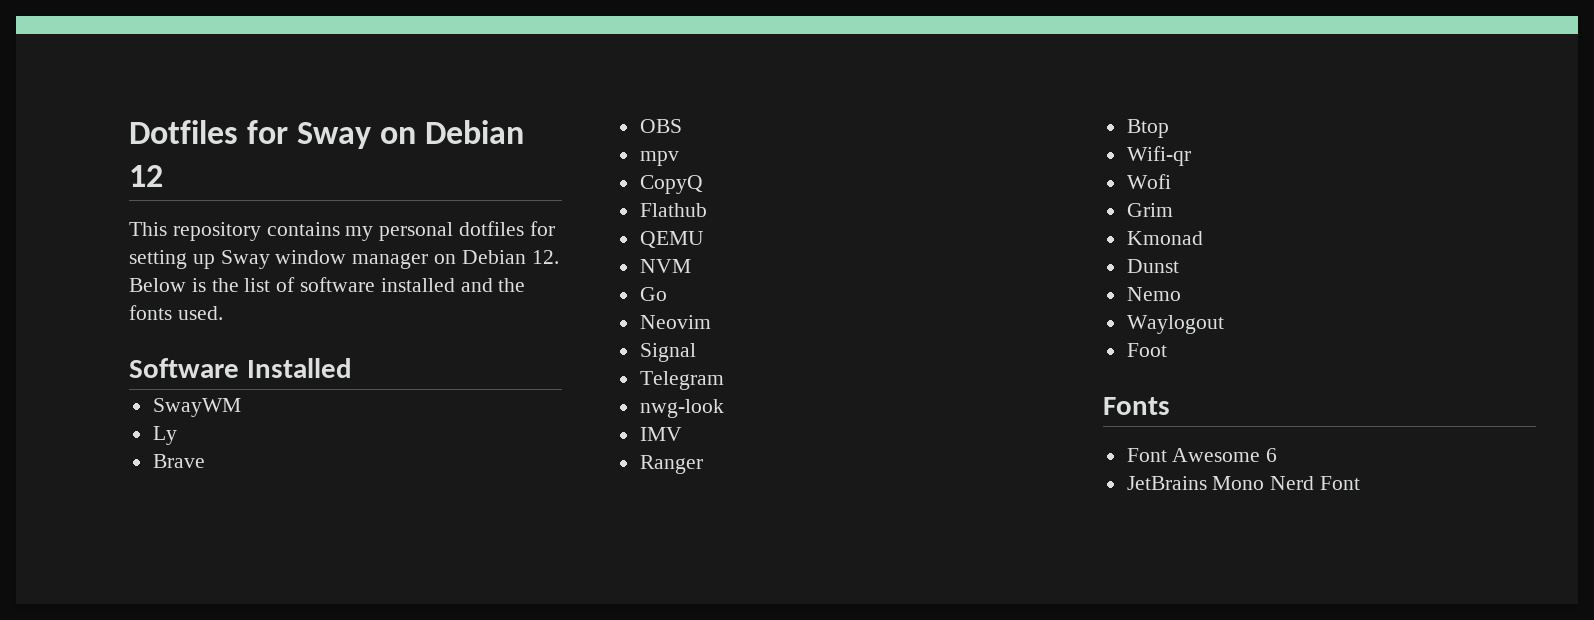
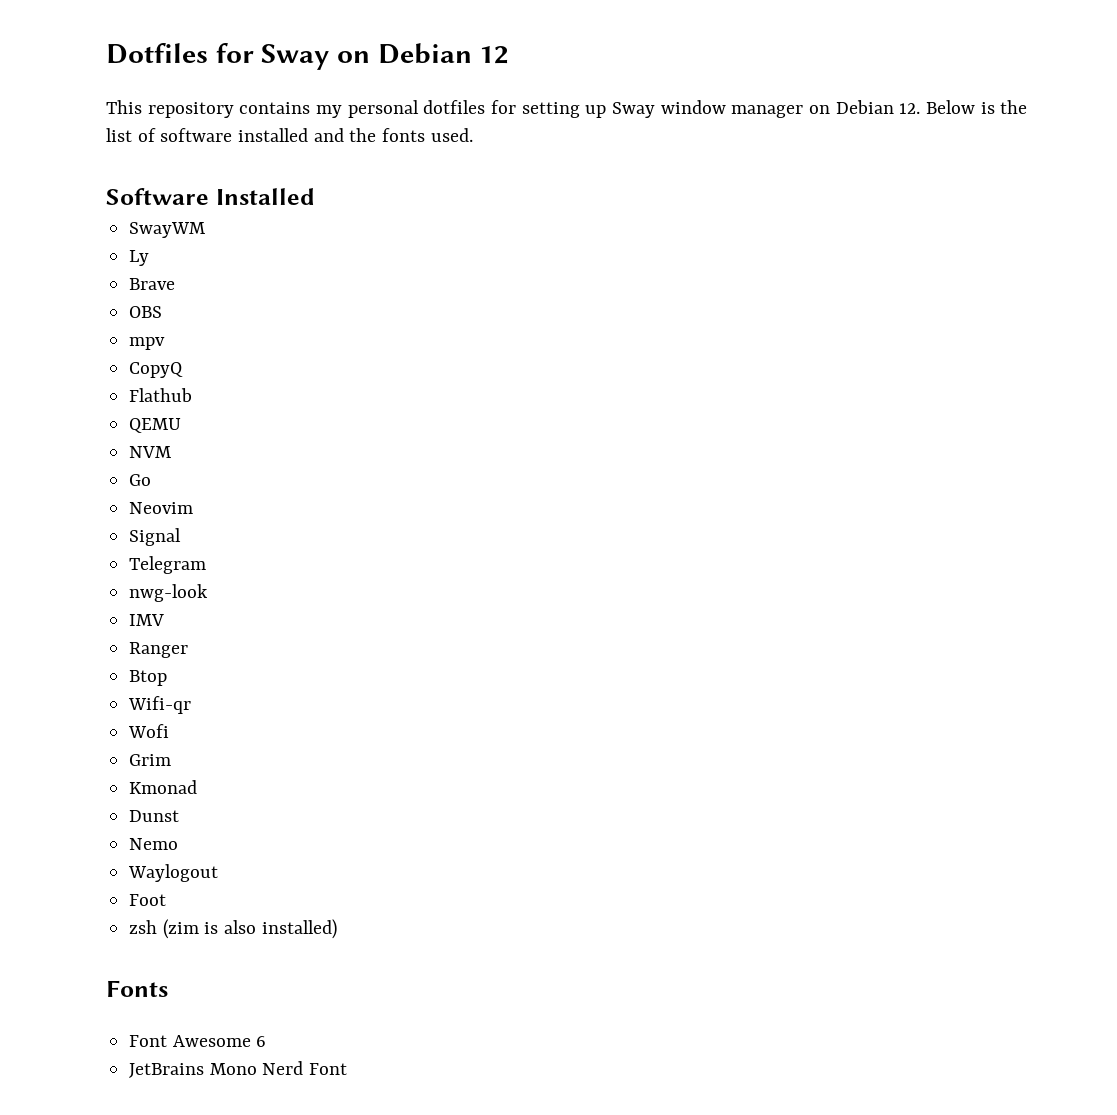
(1167, 350) none -> [129,919,337,939] // zsh (zim is also installed)

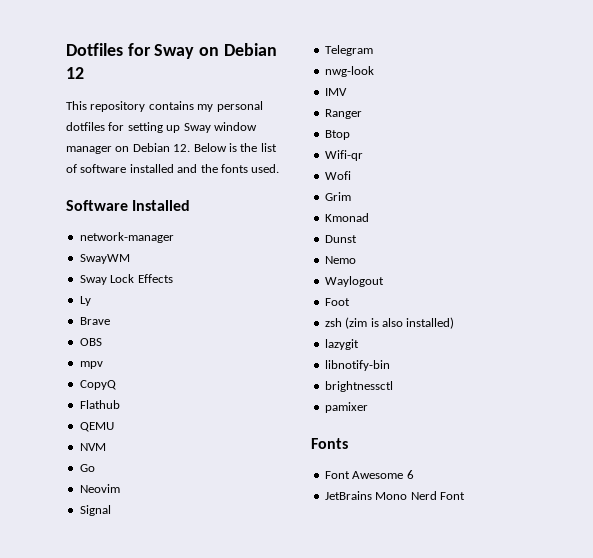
(315, 196) none -> [79,232,174,243] // network-manager
(206, 230) none -> [79,274,173,285] // Sway Lock Effects
(337, 929) none -> [324,339,359,350] [324,360,390,371] [324,381,393,392] [324,402,368,413] // lazygit // libnotify-bin // brightnessctl // pamixer

